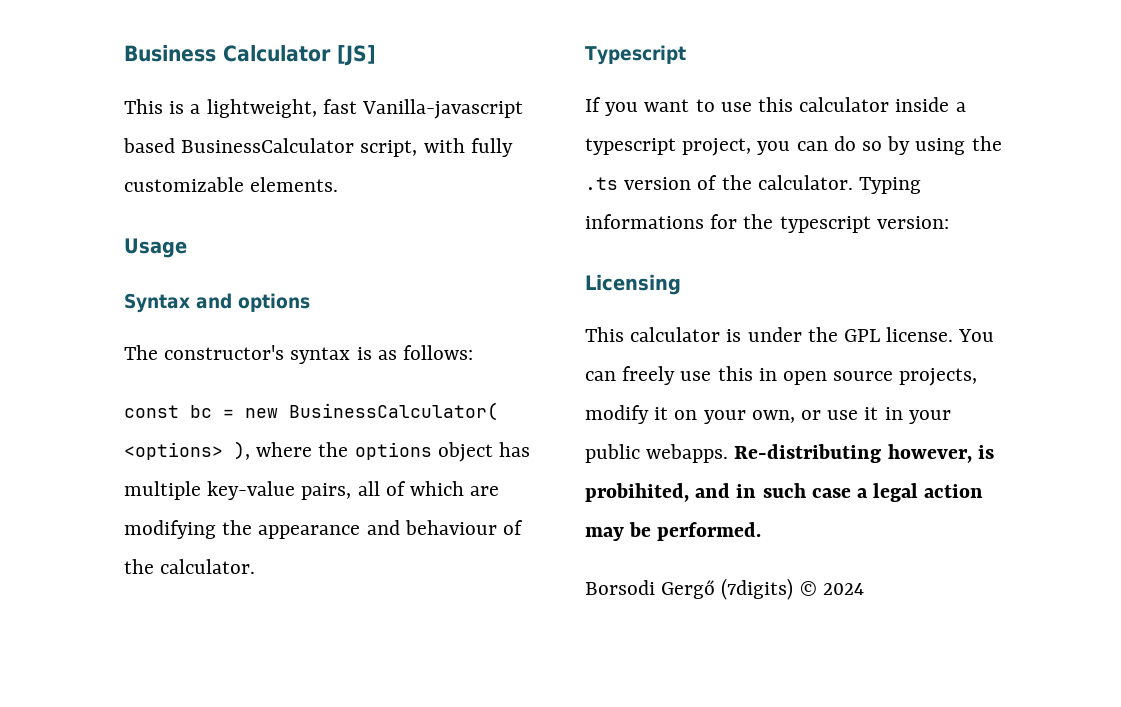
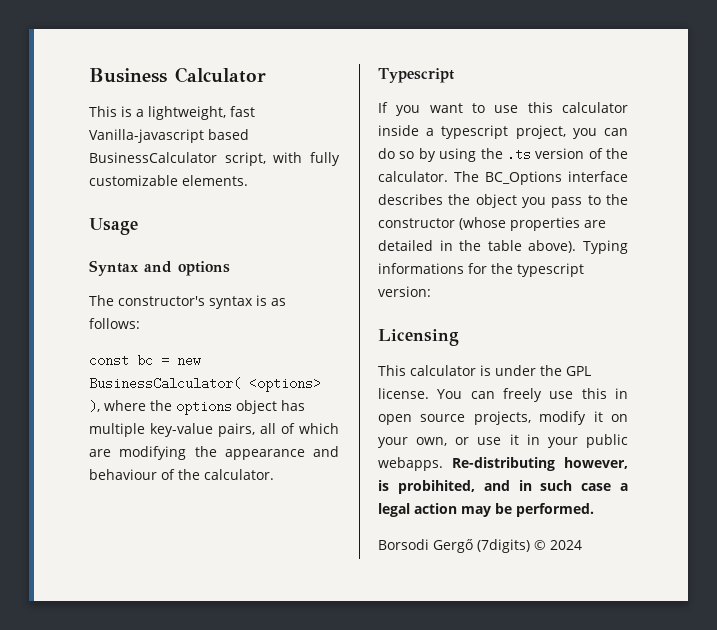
[337,45,376,66] [JS] -> (266, 75) none
(853, 182) none -> [454,171,628,185] [378,194,628,208] [378,217,606,231] [378,240,577,253] The BC_Options interface describes the object you pass to the constructor (whose properties are detailed in the table above).

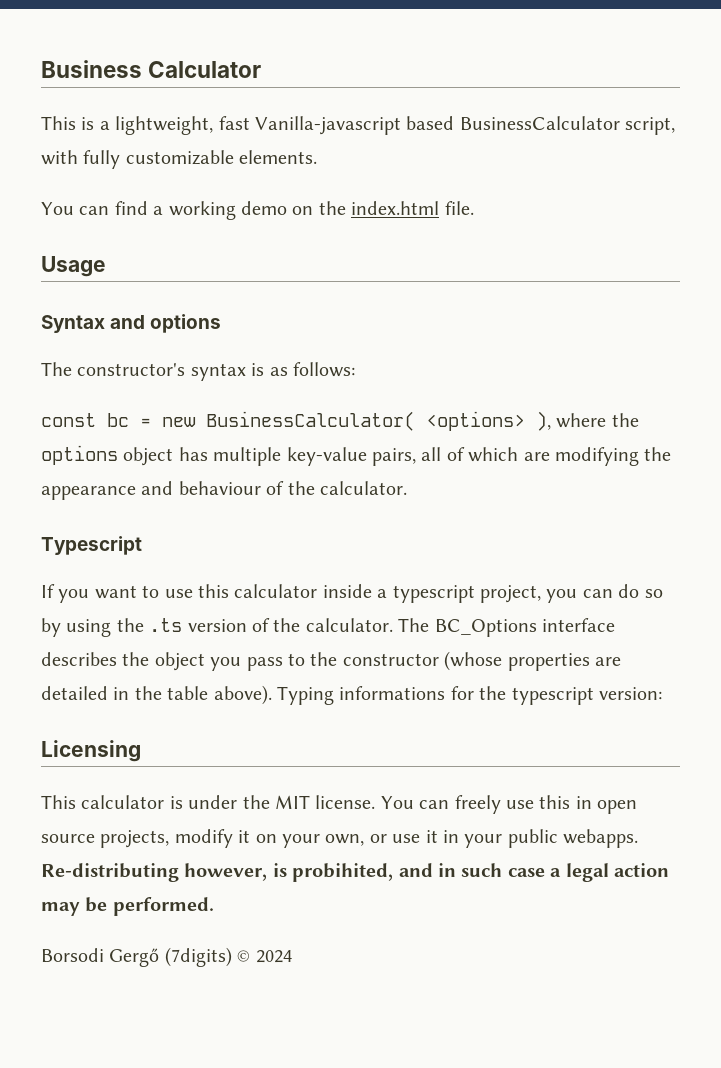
(248, 180) none -> [41,201,474,220] // You can find a working demo on the index.html file.
[566,366,591,376] GPL -> [275,795,310,809] MIT

